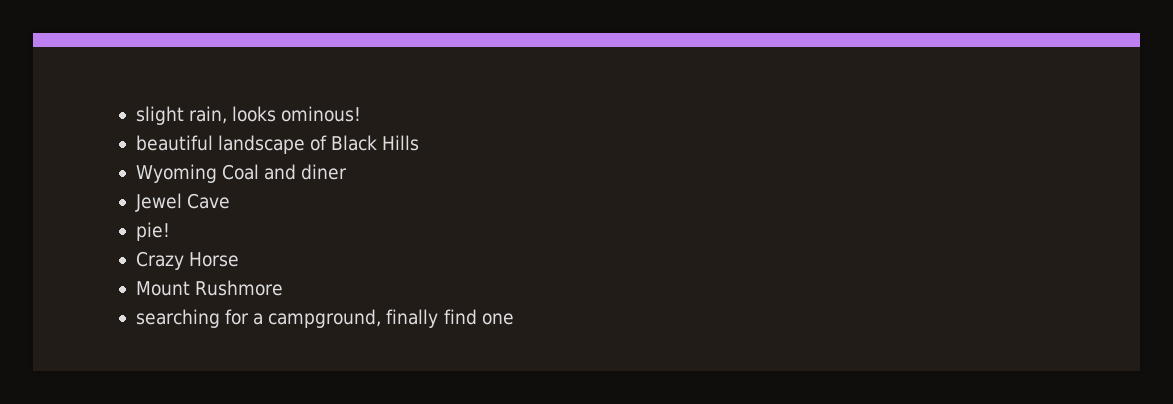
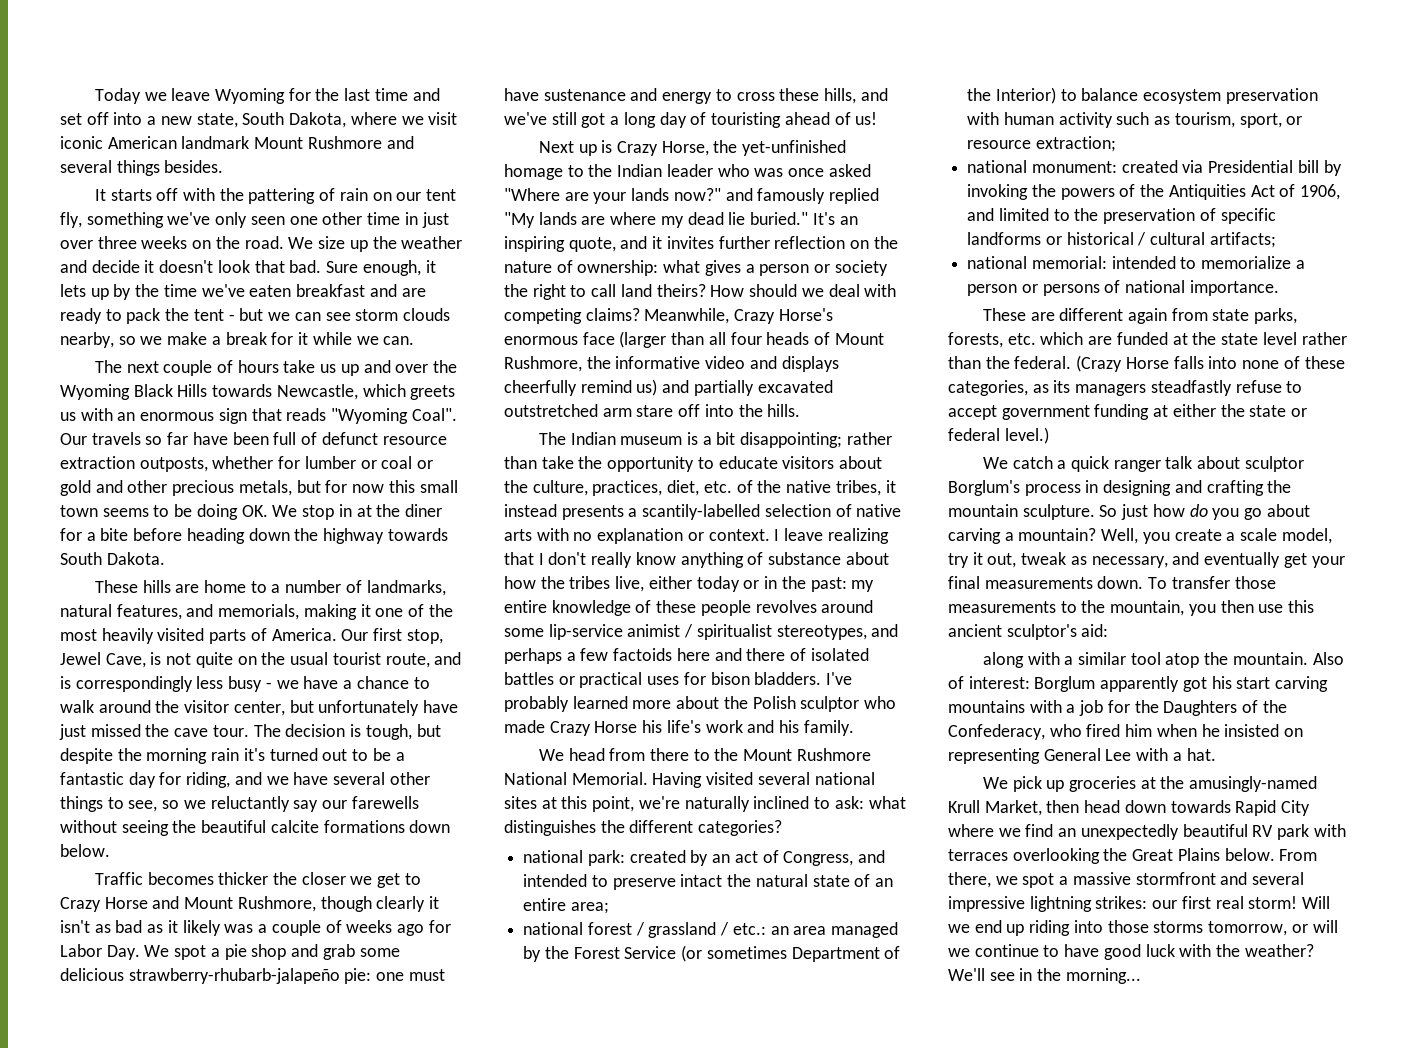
[135,106,362,125] [135,135,420,154] [135,164,348,183] [134,193,231,212] [135,222,170,241] [135,251,240,270] [135,280,284,296] [135,309,514,328] slight rain, looks ominous! // beautiful landscape of Black Hills // Wyoming Coal and diner // Jewel Cave // pie! // Crazy Horse // Mount Rushmore // searching for a campground, finally find one -> [94,88,440,104] [60,112,458,128] [60,136,414,149] [60,160,224,176] [94,188,457,204] [60,212,449,228] [60,236,463,252] [60,260,436,276] [60,284,426,300] [60,308,450,324] [60,332,415,348] [94,360,458,376] [60,384,456,400] [60,408,457,424] [60,432,447,445] [60,456,434,472] [60,480,458,496] [60,504,442,520] [60,528,448,544] [60,552,165,565] [94,580,446,596] [60,604,453,620] [60,628,443,644] [60,652,462,668] [60,676,430,692] [60,700,459,716] [59,724,441,740] [60,748,405,764] [60,772,430,788] [60,796,419,812] [60,820,451,836] [60,844,110,857] [94,872,421,888] [60,896,440,912] [60,920,451,936] [60,944,400,960] [60,968,445,984] [504,88,888,104] [504,112,878,128] [538,140,847,156] [504,164,871,180] [504,188,880,204] [504,212,858,228] [504,236,898,252] [504,260,888,276] [504,284,897,300] [504,308,833,324] [504,331,884,348] [504,356,839,372] [504,379,833,396] [504,404,801,417] [538,432,892,448] [504,456,883,472] [504,480,896,496] [504,504,902,520] [504,528,889,544] [504,552,889,568] [504,576,875,592] [504,600,874,616] [504,624,899,640] [504,648,869,664] [504,672,853,688] [504,696,897,712] [504,720,854,736] [538,748,871,761] [504,772,875,788] [504,796,906,812] [504,820,783,836] [523,850,886,866] [523,874,894,890] [523,898,609,914] [523,922,899,938] [523,945,901,962] [967,87,1318,104] [967,112,1303,128] [967,136,1116,152] [967,160,1342,176] [967,184,1341,200] [967,208,1276,224] [967,232,1276,248] [967,256,1305,269] [967,280,1279,296] [982,308,1298,324] [948,332,1347,348] [948,355,1345,372] [948,380,1303,396] [948,404,1308,420] [948,427,1049,444] [982,456,1304,472] [948,480,1292,496] [948,504,1310,520] [948,528,1332,544] [948,552,1345,568] [948,576,1276,589] [948,600,1315,616] [948,624,1109,640] [982,652,1344,668] [948,676,1329,692] [948,700,1287,716] [948,724,1304,740] [948,748,1216,764] [982,776,1318,792] [948,800,1311,816] [948,824,1346,840] [948,848,1318,864] [948,872,1305,888] [948,896,1331,912] [948,920,1338,936] [948,944,1314,960] [948,968,1141,984] Today we leave Wyoming for the last time and set off into a new state, South Dakota, where we visit iconic American landmark Mount Rushmore and several things besides. // It starts off with the pattering of rain on our tent fly, something we've only seen one other time in just over three weeks on the road. We size up the weather and decide it doesn't look that bad. Sure enough, it lets up by the time we've eaten breakfast and are ready to pack the tent - but we can see storm clouds nearby, so we make a break for it while we can. // The next couple of hours take us up and over the Wyoming Black Hills towards Newcastle, which greets us with an enormous sign that reads "Wyoming Coal". Our travels so far have been full of defunct resource extraction outposts, whether for lumber or coal or gold and other precious metals, but for now this small town seems to be doing OK. We stop in at the diner for a bite before heading down the highway towards South Dakota. // These hills are home to a number of landmarks, natural features, and memorials, making it one of the most heavily visited parts of America. Our first stop, Jewel Cave, is not quite on the usual tourist route, and is correspondingly less busy - we have a chance to walk around the visitor center, but unfortunately have just missed the cave tour. The decision is tough, but despite the morning rain it's turned out to be a fantastic day for riding, and we have several other things to see, so we reluctantly say our farewells without seeing the beautiful calcite formations down below. // Traffic becomes thicker the closer we get to Crazy Horse and Mount Rushmore, though clearly it isn't as bad as it likely was a couple of weeks ago for Labor Day. We spot a pie shop and grab some delicious strawberry-rhubarb-jalapeño pie: one must have sustenance and energy to cross these hills, and we've still got a long day of touristing ahead of us! // Next up is Crazy Horse, the yet-unfinished homage to the Indian leader who was once asked "Where are your lands now?" and famously replied "My lands are where my dead lie buried." It's an inspiring quote, and it invites further reflection on the nature of ownership: what gives a person or society the right to call land theirs? How should we deal with competing claims? Meanwhile, Crazy Horse's enormous face (larger than all four heads of Mount Rushmore, the informative video and displays cheerfully remind us) and partially excavated outstretched arm stare off into the hills. // The Indian museum is a bit disappointing; rather than take the opportunity to educate visitors about the culture, practices, diet, etc. of the native tribes, it instead presents a scantily-labelled selection of native arts with no explanation or context. I leave realizing that I don't really know anything of substance about how the tribes live, either today or in the past: my entire knowledge of these people revolves around some lip-service animist / spiritualist stereotypes, and perhaps a few factoids here and there of isolated battles or practical uses for bison bladders. I've probably learned more about the Polish sculptor who made Crazy Horse his life's work and his family. // We head from there to the Mount Rushmore National Memorial. Having visited several national sites at this point, we're naturally inclined to ask: what distinguishes the different categories? // national park: created by an act of Congress, and intended to preserve intact the natural state of an entire area; // national forest / grassland / etc.: an area managed by the Forest Service (or sometimes Department of the Interior) to balance ecosystem preservation with human activity such as tourism, sport, or resource extraction; // national monument: created via Presidential bill by invoking the powers of the Antiquities Act of 1906, and limited to the preservation of specific landforms or historical / cultural artifacts; // national memorial: intended to memorialize a person or persons of national importance. // These are different again from state parks, forests, etc. which are funded at the state level rather than the federal. (Crazy Horse falls into none of these categories, as its managers steadfastly refuse to accept government funding at either the state or federal level.) // We catch a quick ranger talk about sculptor Borglum's process in designing and crafting the mountain sculpture. So just how do you go about carving a mountain? Well, you create a scale model, try it out, tweak as necessary, and eventually get your final measurements down. To transfer those measurements to the mountain, you then use this ancient sculptor's aid: // along with a similar tool atop the mountain. Also of interest: Borglum apparently got his start carving mountains with a job for the Daughters of the Confederacy, who fired him when he insisted on representing General Lee with a hat. // We pick up groceries at the amusingly-named Krull Market, then head down towards Rapid City where we find an unexpectedly beautiful RV park with terraces overlooking the Great Plains below. From there, we spot a massive stormfront and several impressive lightning strikes: our first real storm! Will we end up riding into those storms tomorrow, or will we continue to have good luck with the weather? We'll see in the morning...

